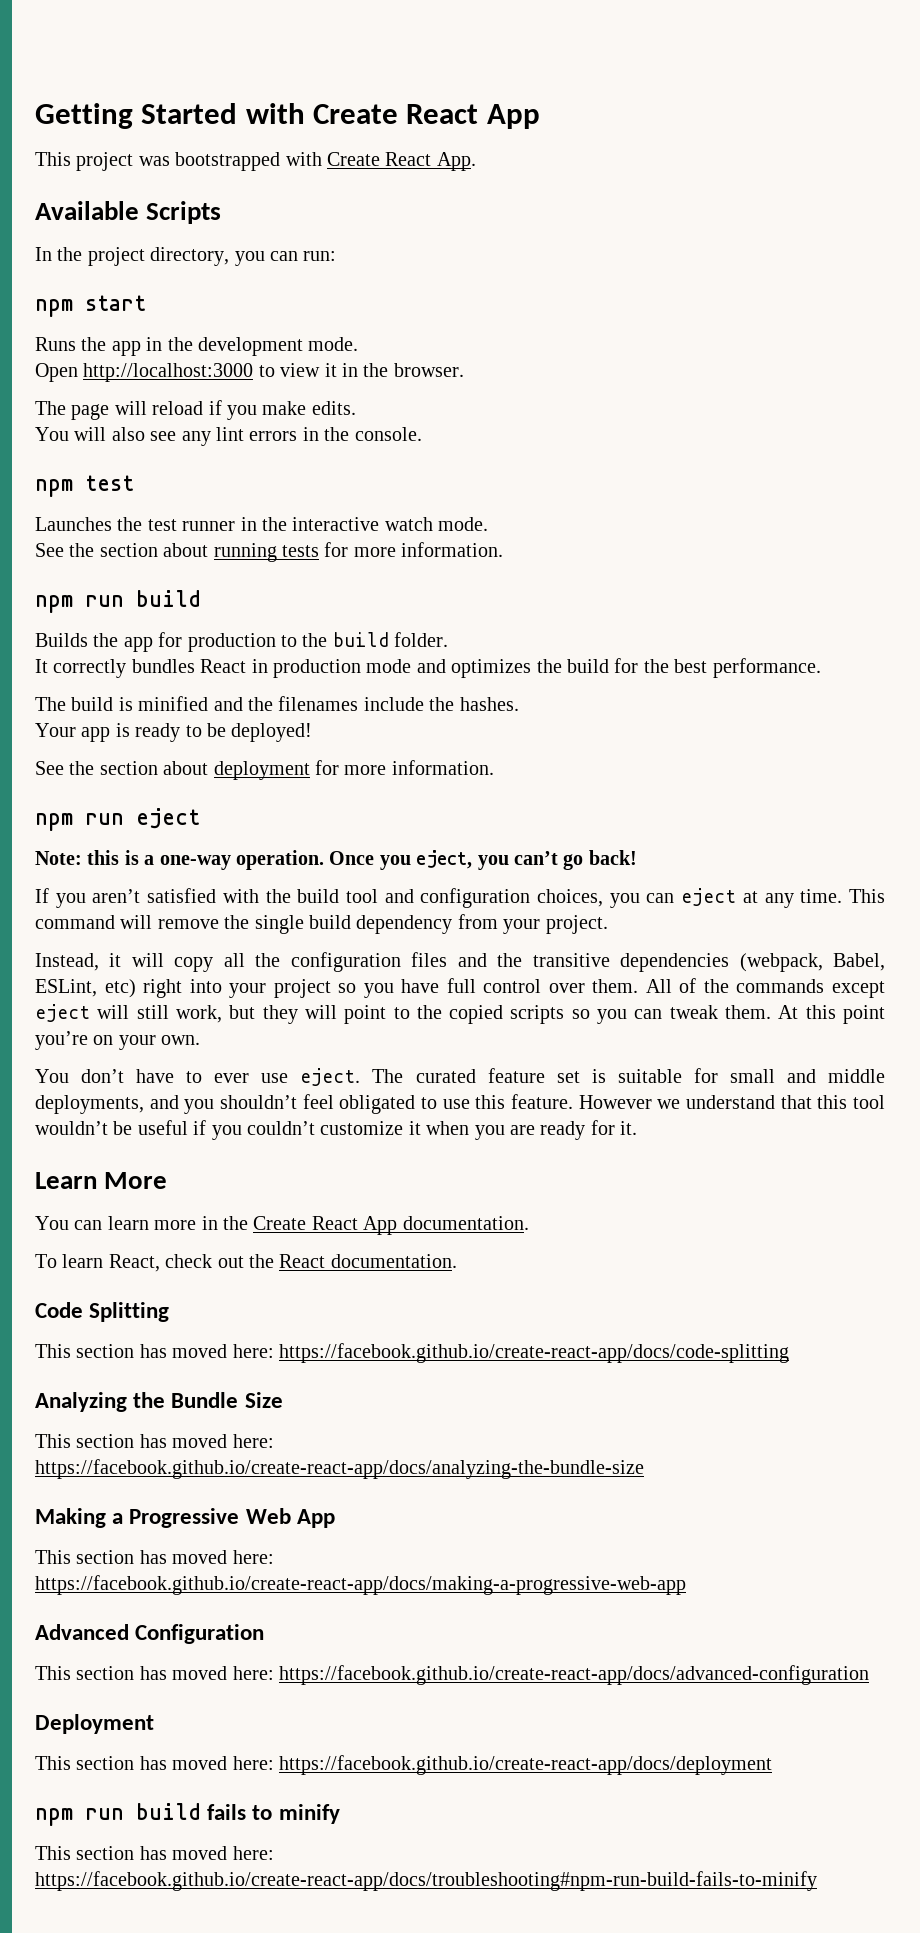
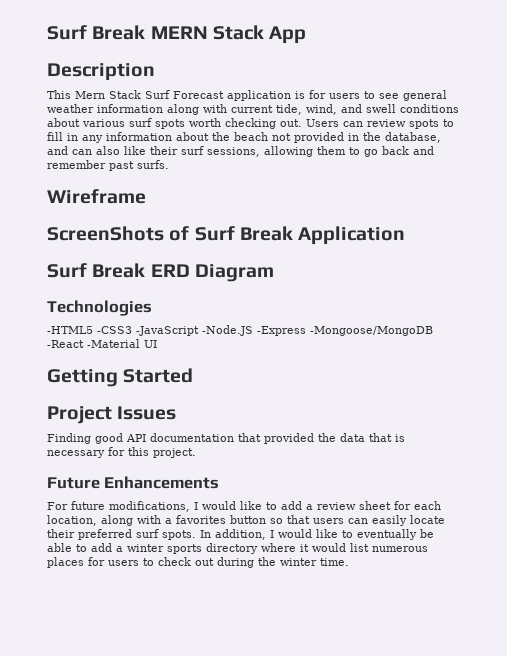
[35,103,540,129] [35,152,476,171] [35,201,222,224] [35,247,337,266] [35,295,146,317] [35,337,359,356] [35,363,464,382] [35,400,356,420] [35,427,422,446] [35,475,134,497] [35,517,489,531] [35,542,504,562] [35,590,201,613] [35,632,449,652] [35,658,821,678] [35,696,519,711] [35,723,313,742] [35,760,494,780] [35,808,200,831] [35,850,637,870] [35,888,886,908] [35,914,608,934] [35,952,885,972] [35,978,885,998] [35,1004,885,1024] [35,1031,201,1050] [35,1068,885,1086] [35,1094,885,1114] [35,1120,638,1140] [35,1172,168,1189] [35,1216,529,1235] [35,1254,457,1272] [35,1302,170,1322] [35,1343,789,1363] [35,1392,283,1412] [35,1434,274,1448] [35,1459,644,1479] [35,1508,335,1528] [35,1550,274,1564] [35,1575,686,1595] [35,1624,265,1644] [35,1665,869,1685] [35,1714,154,1734] [35,1755,772,1775] [35,1803,340,1826] [35,1846,274,1860] [35,1871,817,1891] Getting Started with Create React App // This project was bootstrapped with Create React App. // Available Scripts // In the project directory, you can run: // npm start // Runs the app in the development mode. // Open http://localhost:3000 to view it in the browser. // The page will reload if you make edits. // You will also see any lint errors in the console. // npm test // Launches the test runner in the interactive watch mode. // See the section about running tests for more information. // npm run build // Builds the app for production to the build folder. // It correctly bundles React in production mode and optimizes the build for the best performance. // The build is minified and the filenames include the hashes. // Your app is ready to be deployed! // See the section about deployment for more information. // npm run eject // Note: this is a one-way operation. Once you eject, you can’t go back! // If you aren’t satisfied with the build tool and configuration choices, you can eject at any time. This command will remove the single build dependency from your project. // Instead, it will copy all the configuration files and the transitive dependencies (webpack, Babel, ESLint, etc) right into your project so you have full control over them. All of the commands except eject will still work, but they will point to the copied scripts so you can tweak them. At this point you’re on your own. // You don’t have to ever use eject. The curated feature set is suitable for small and middle deployments, and you shouldn’t feel obligated to use this feature. However we understand that this tool wouldn’t be useful if you couldn’t customize it when you are ready for it. // Learn More // You can learn more in the Create React App documentation. // To learn React, check out the React documentation. // Code Splitting // This section has moved here: https://facebook.github.io/create-react-app/docs/code-splitting // Analyzing the Bundle Size // This section has moved here: https://facebook.github.io/create-react-app/docs/analyzing-the-bundle-size // Making a Progressive Web App // This section has moved here: https://facebook.github.io/create-react-app/docs/making-a-progressive-web-app // Advanced Configuration // This section has moved here: https://facebook.github.io/create-react-app/docs/advanced-configuration // Deployment // This section has moved here: https://facebook.github.io/create-react-app/docs/deployment // npm run build fails to minify // This section has moved here: https://facebook.github.io/create-react-app/docs/troubleshooting#npm-run-build-fails-to-minify -> [47,25,307,44] [47,63,155,81] [47,90,447,101] [47,104,459,115] [47,118,454,129] [47,132,441,143] [47,146,434,157] [47,160,169,171] [47,189,146,204] [47,226,406,245] [47,263,274,282] [47,300,152,316] [47,325,433,336] [47,339,157,348] [47,368,194,387] [47,406,177,424] [47,433,405,444] [47,447,196,458] [47,476,220,489] [47,501,441,512] [47,515,445,526] [47,529,434,540] [47,543,428,554] [47,557,349,568] Surf Break MERN Stack App // Description // This Mern Stack Surf Forecast application is for users to see general weather information along with current tide, wind, and swell conditions about various surf spots worth checking out. Users can review spots to fill in any information about the beach not provided in the database, and can also like their surf sessions, allowing them to go back and remember past surfs. // Wireframe // ScreenShots of Surf Break Application // Surf Break ERD Diagram // Technologies // -HTML5 -CSS3 -JavaScript -Node.JS -Express -Mongoose/MongoDB -React -Material UI // Getting Started // Project Issues // Finding good API documentation that provided the data that is necessary for this project. // Future Enhancements // For future modifications, I would like to add a review sheet for each location, along with a favorites button so that users can easily locate their preferred surf spots. In addition, I would like to eventually be able to add a winter sports directory where it would list numerous places for users to check out during the winter time.

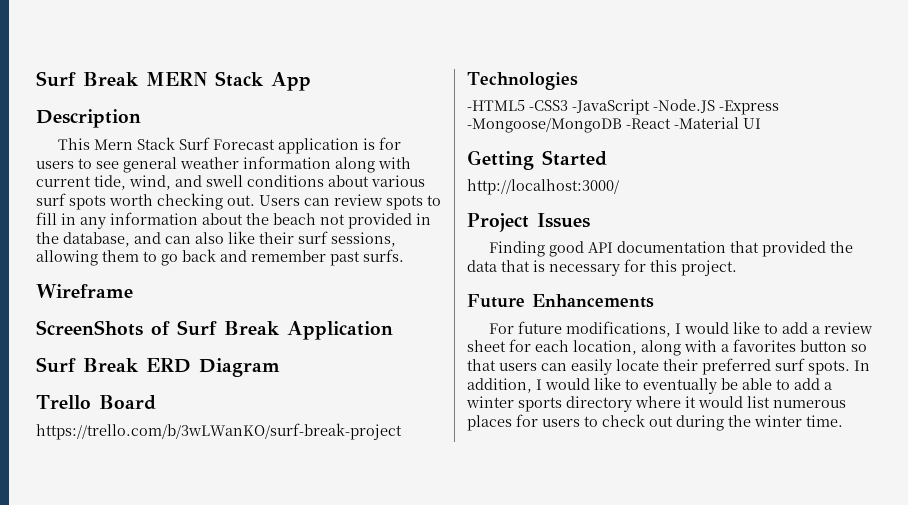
(274, 273) none -> [36,395,156,410] [36,423,402,440] // Trello Board // https://trello.com/b/3wLWanKO/surf-break-project
(194, 375) none -> [467,179,619,195] // http://localhost:3000/

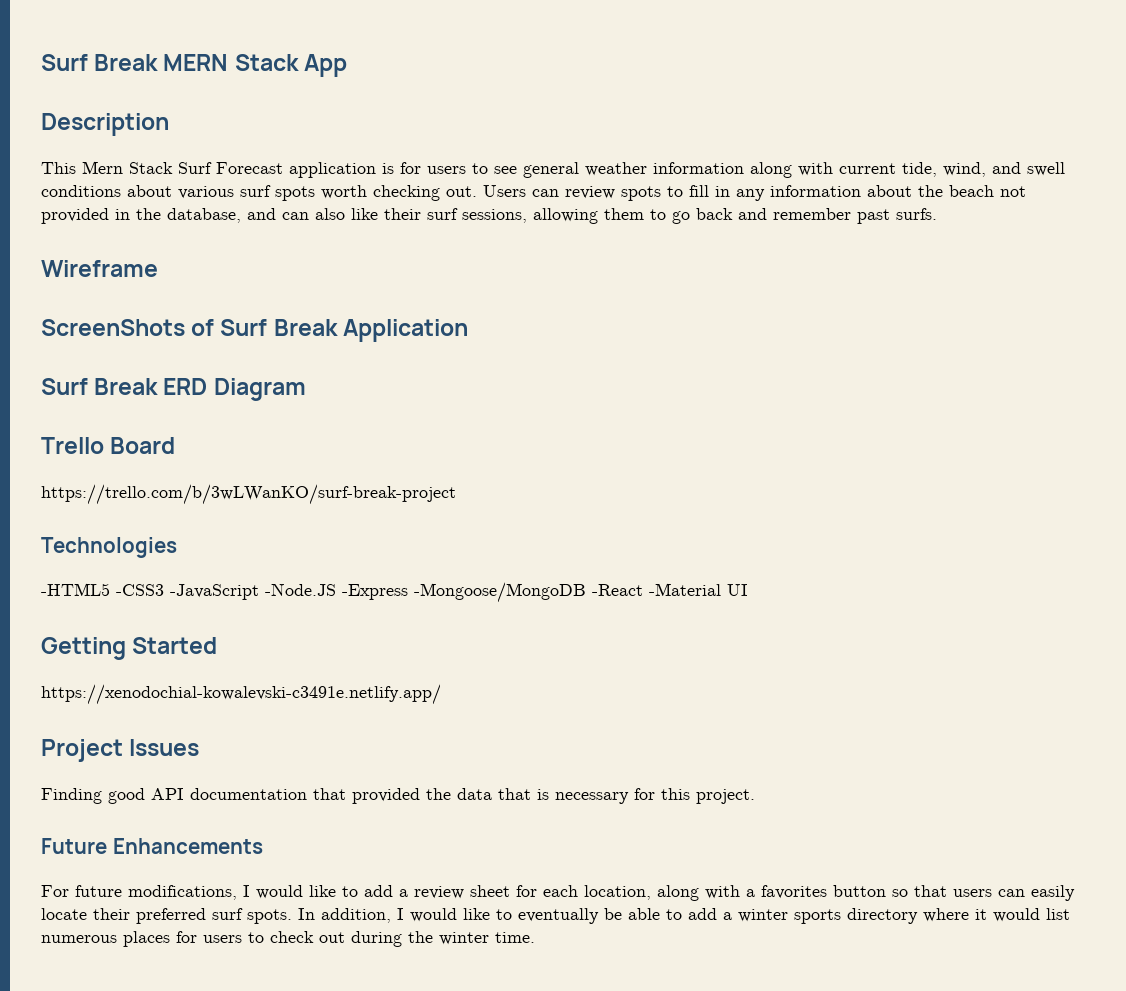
[467,179,619,195] http://localhost:3000/ -> [41,684,441,705] https://xenodochial-kowalevski-c3491e.netlify.app/

